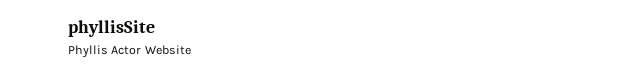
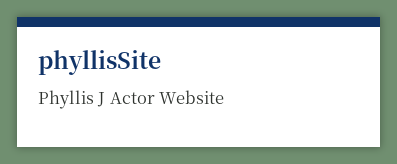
(108, 51) none -> [97,92,106,107] J

